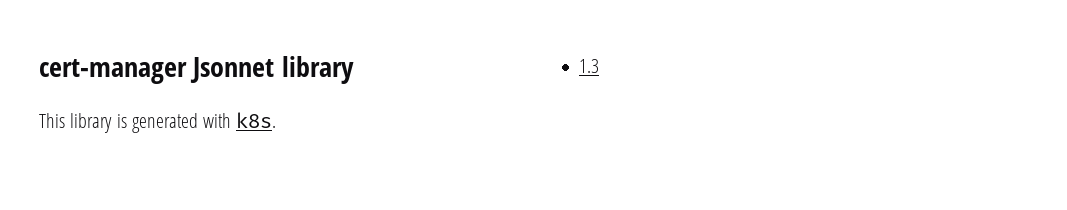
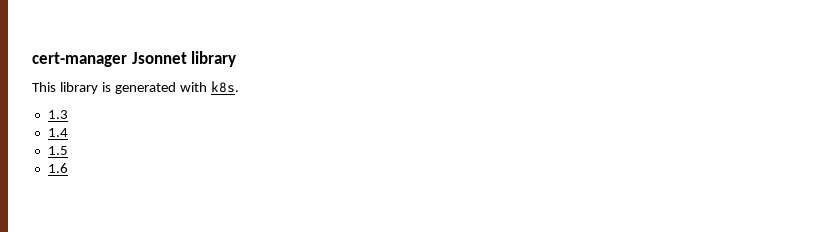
(600, 66) none -> [47,128,68,137] [47,146,68,155] [47,163,68,173] // 1.4 // 1.5 // 1.6

